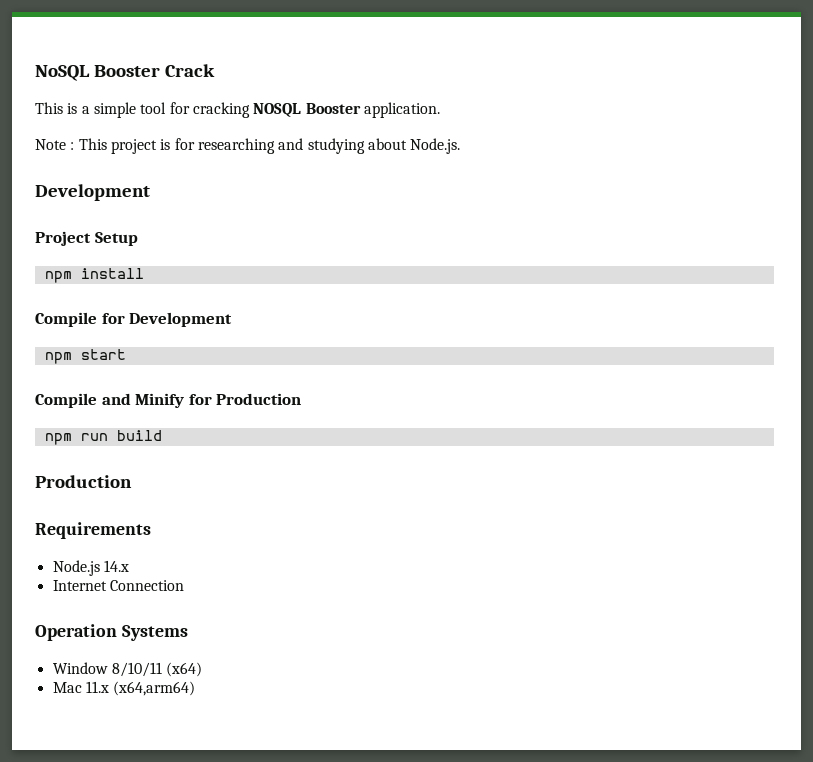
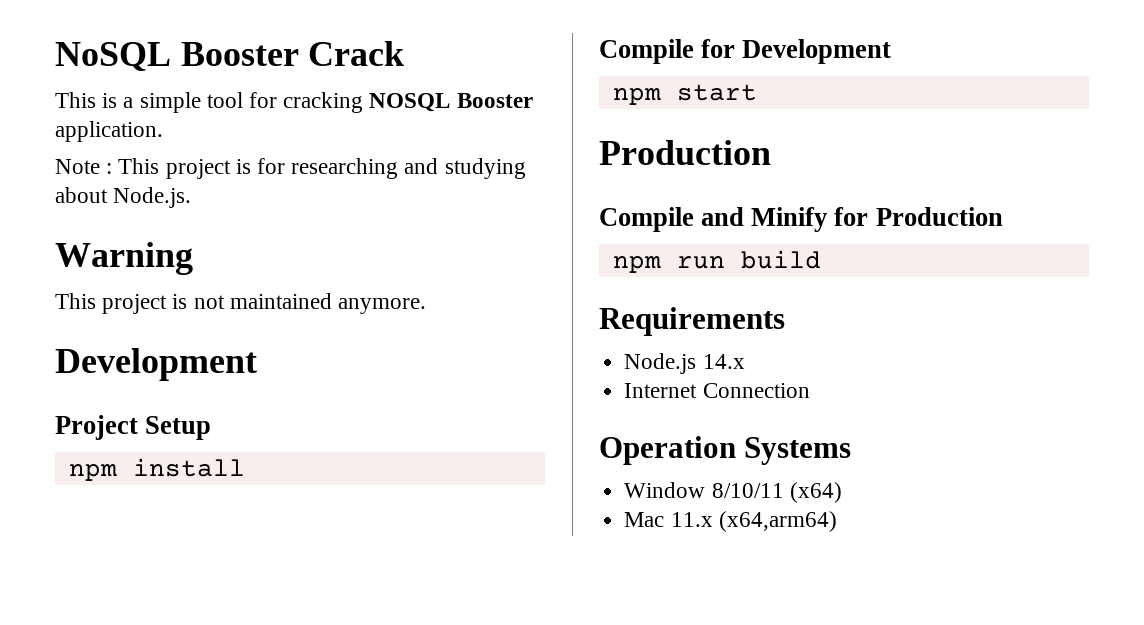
(461, 146) none -> [55,242,193,275] [55,293,427,314] // Warning // This project is not maintained anymore.
(126, 354) none -> [599,140,771,165] // Production
[35,475,132,488] // Production -> (821, 259) none

